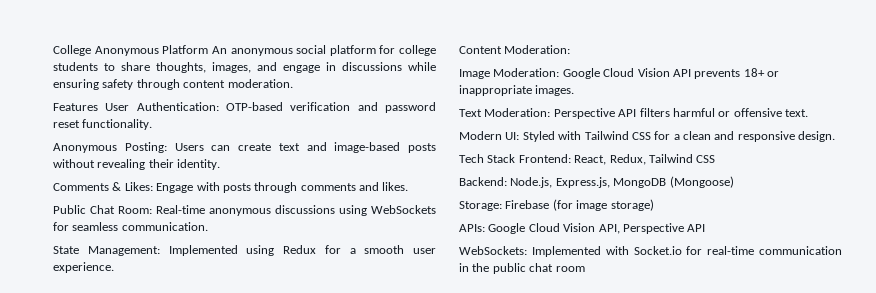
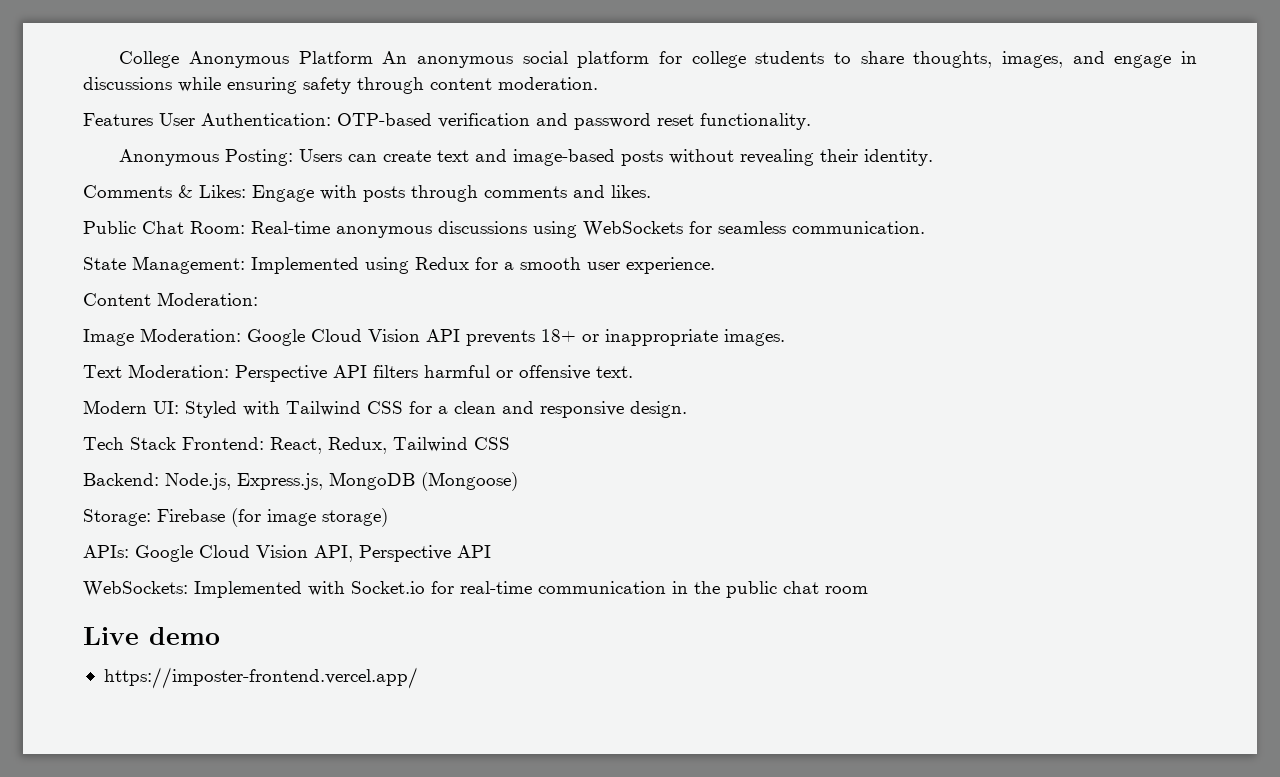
(585, 269) none -> [83,627,220,645] [103,667,418,689] // Live demo // https://imposter-frontend.vercel.app/

